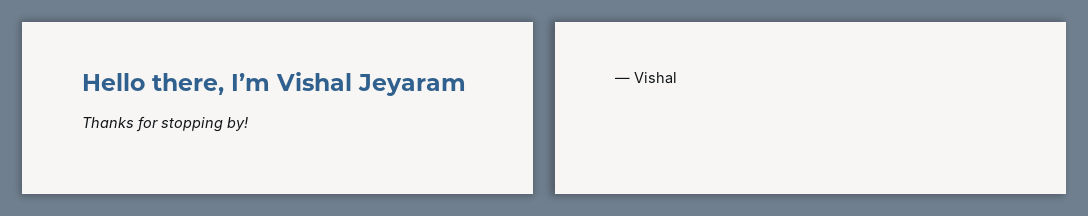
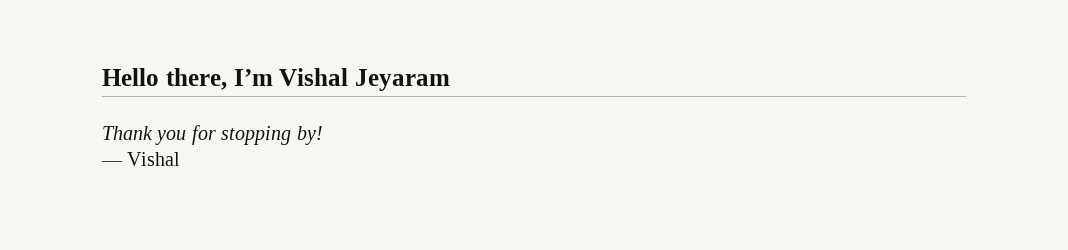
[82,117,134,128] Thanks -> [102,126,187,145] Thank you

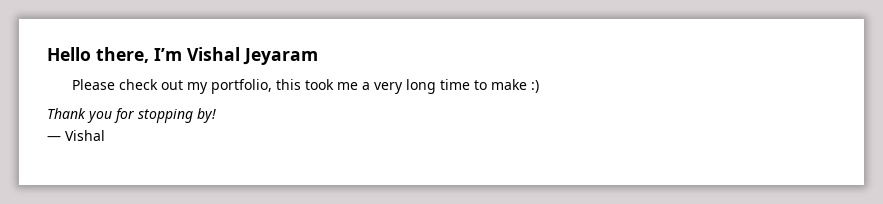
(450, 80) none -> [71,79,539,94] // Please check out my portfolio, this took me a very long time to make :)

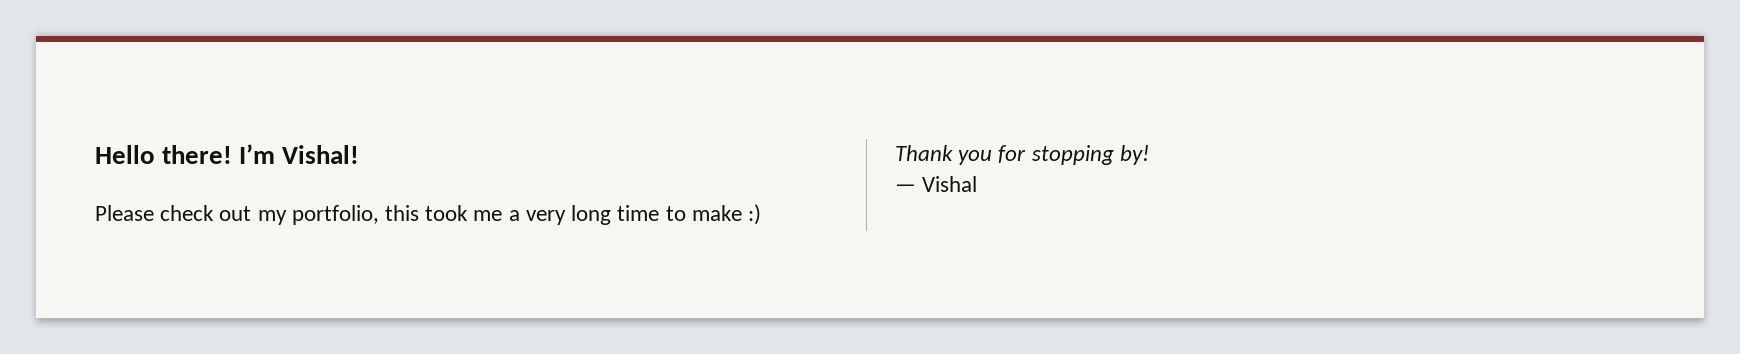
[96,47,318,65] there, I’m Vishal Jeyaram -> [162,144,360,164] there! I’m Vishal!

